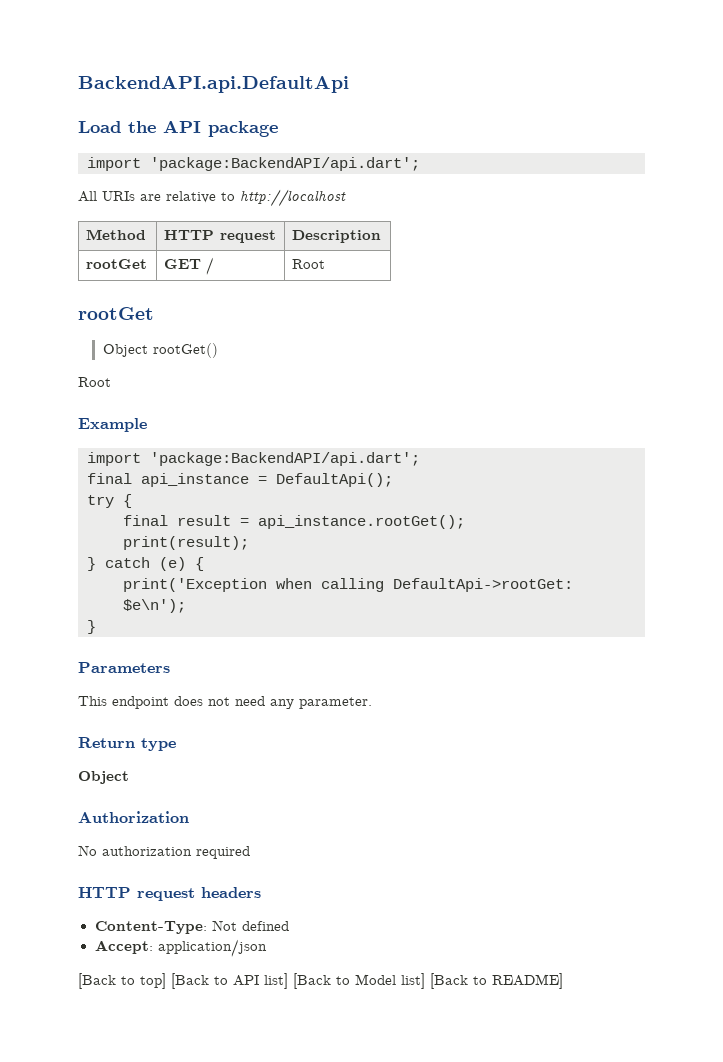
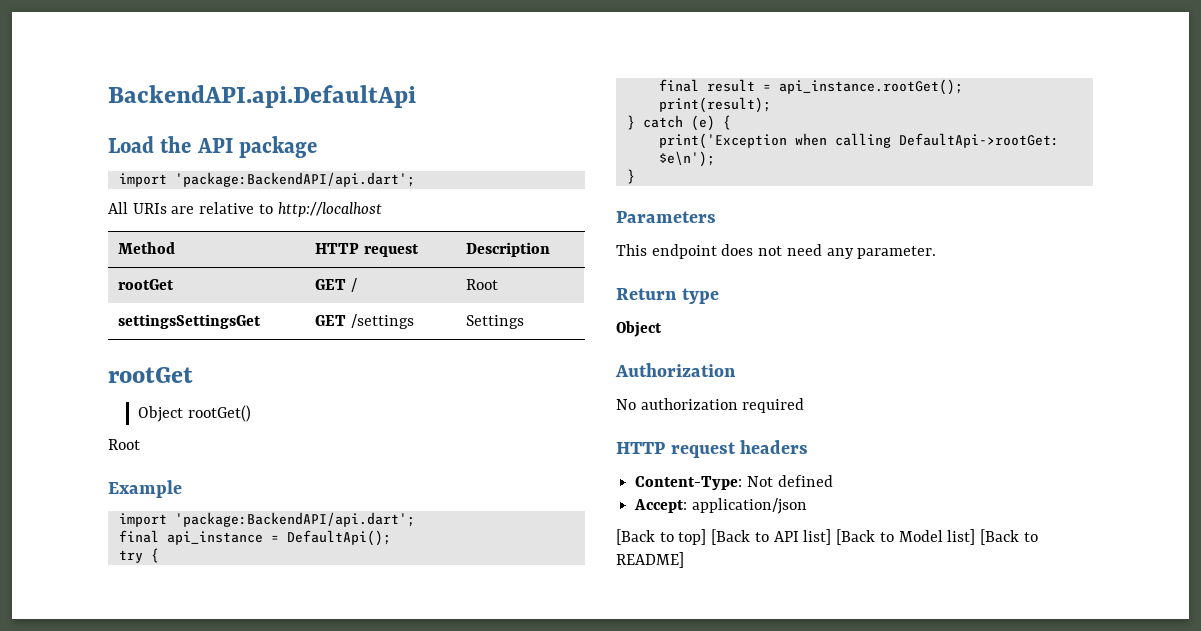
(326, 264) none -> [118,314,262,329] [315,314,415,329] [466,315,525,329] // settingsSettingsGet | GET /settings | Settings

